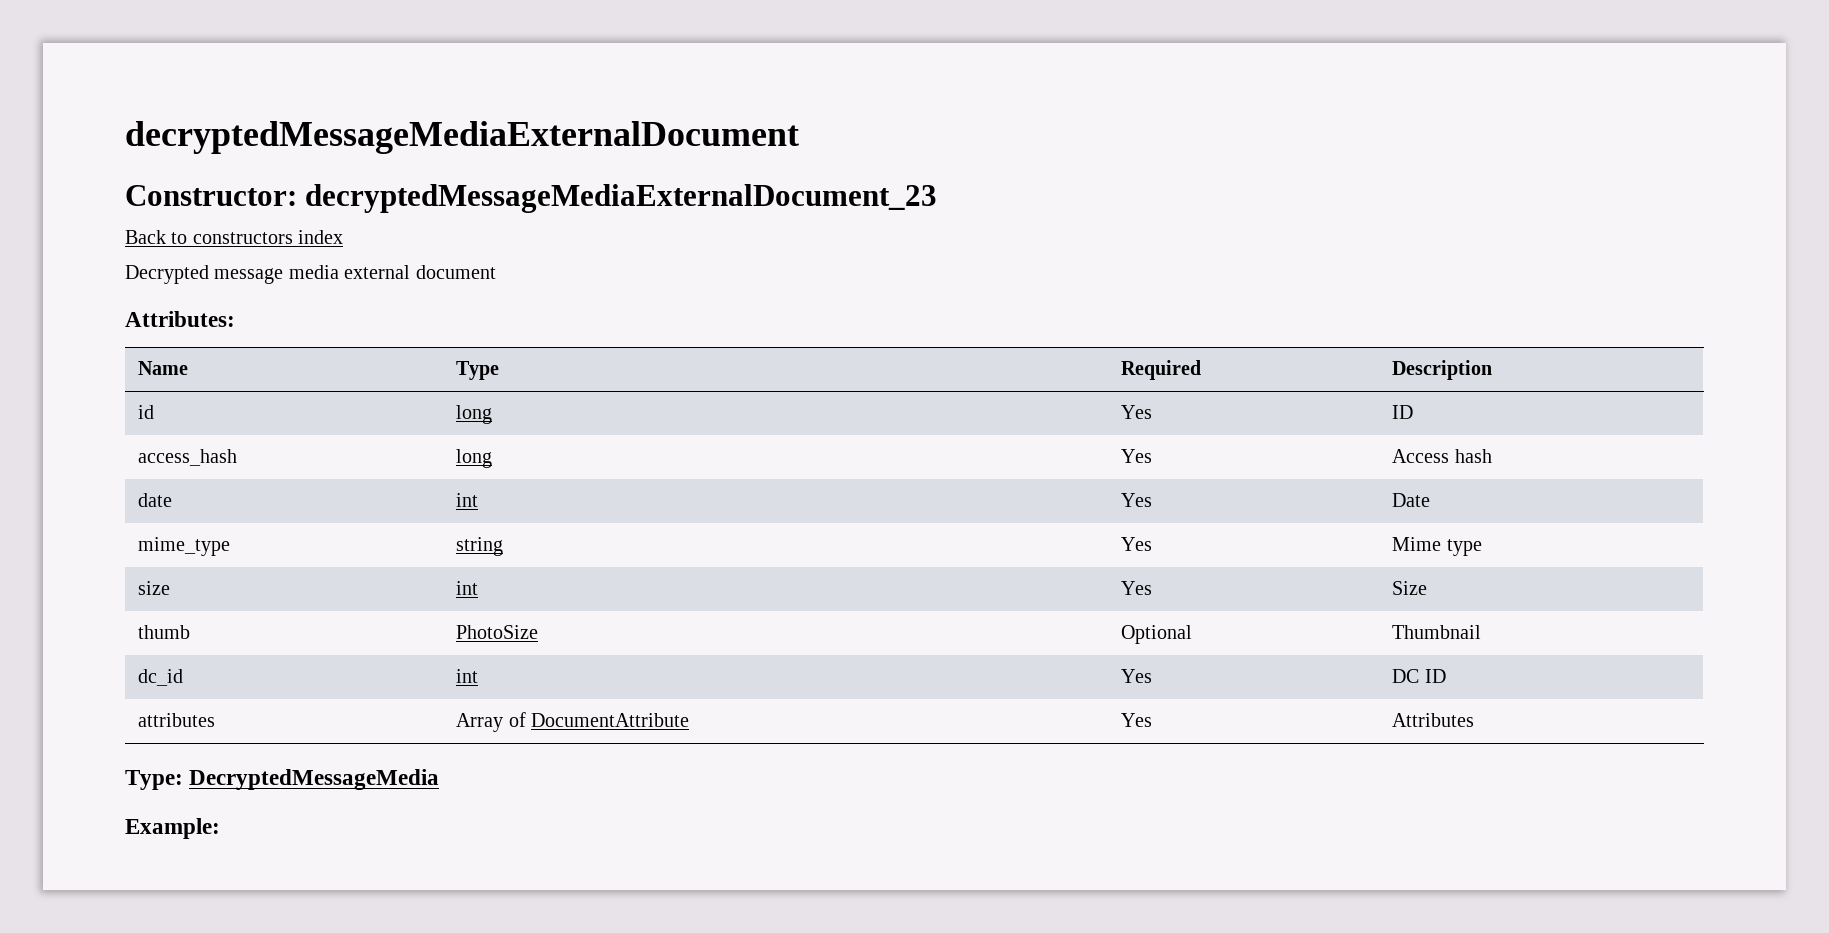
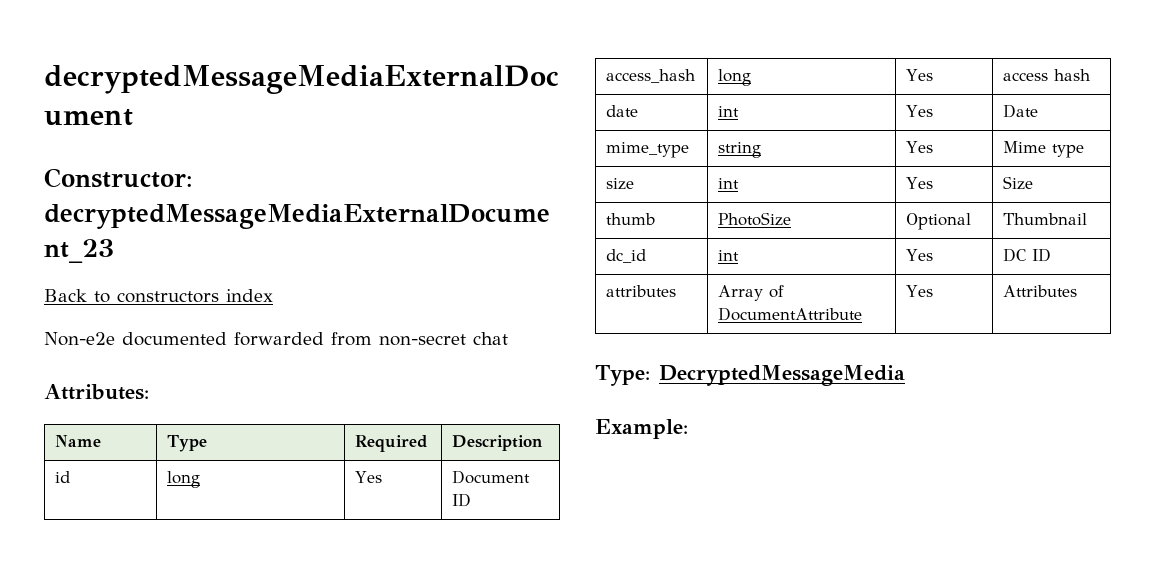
[125,265,496,284] Decrypted message media external document -> [44,332,508,346] Non-e2e documented forwarded from non-secret chat
(1153, 412) none -> [452,470,531,484] Document
[1392,449,1450,463] Access -> [1003,72,1049,81] access

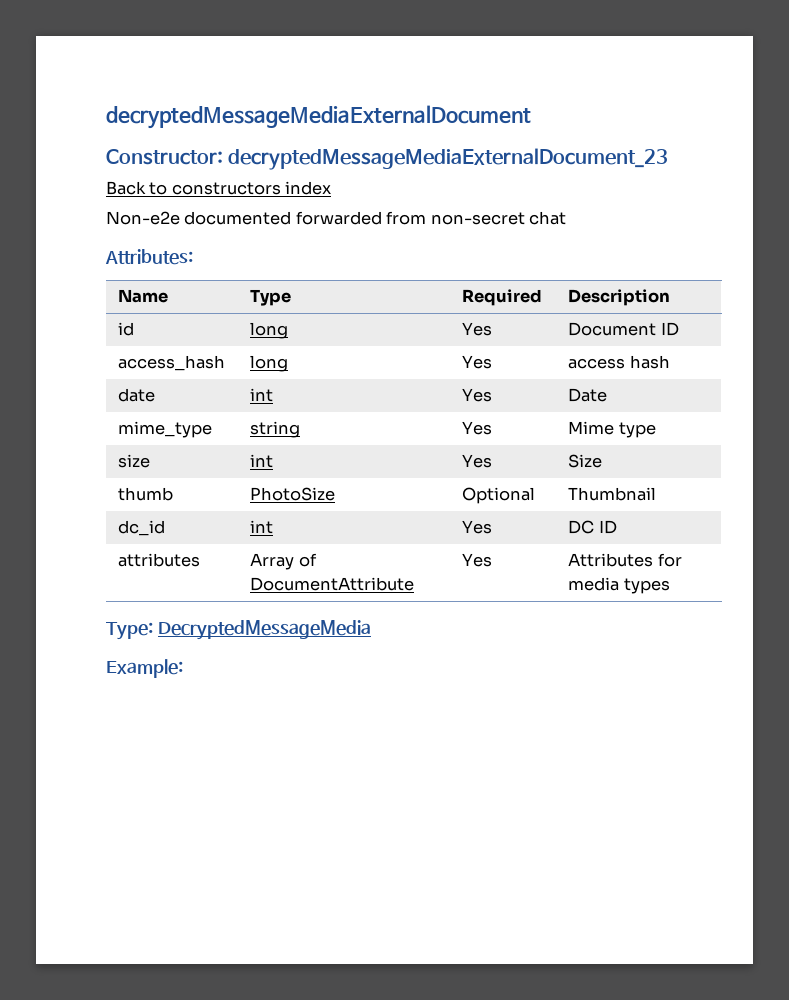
(1078, 291) none -> [657,553,682,567] [568,577,670,594] for media types

